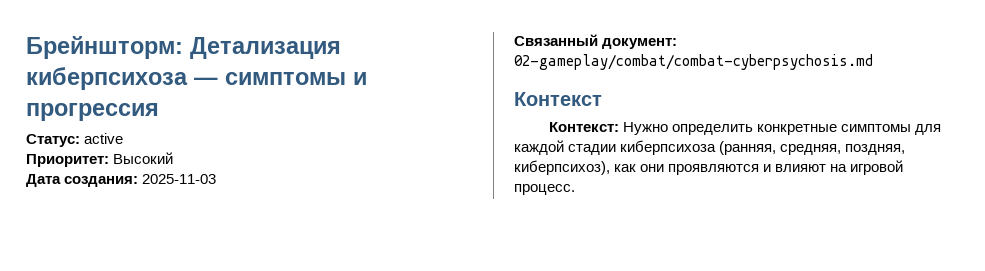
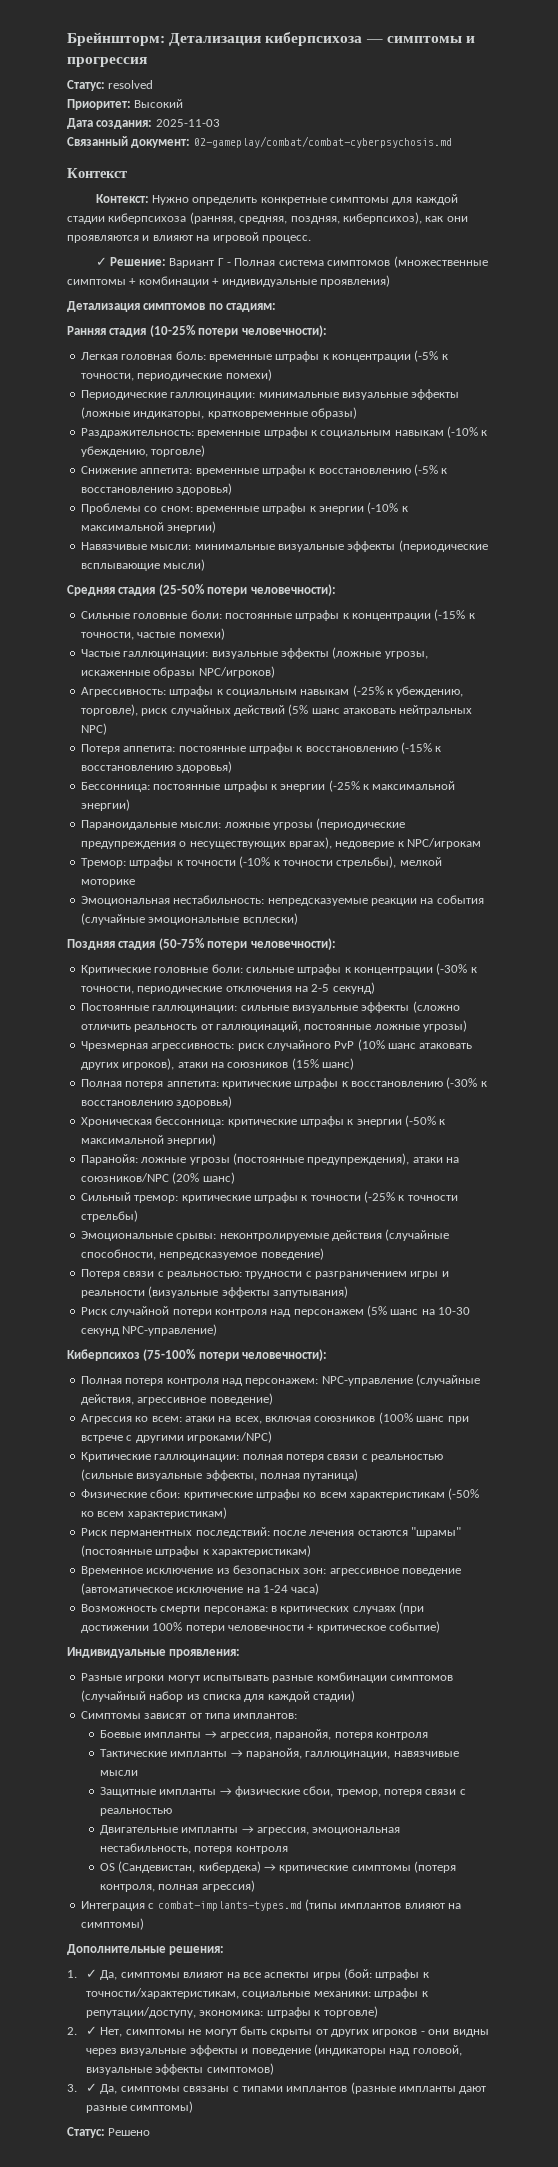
[84,133,124,144] active -> [108,80,154,89] resolved
(575, 189) none -> [95,256,488,268] [67,275,390,287] [67,301,277,312] [67,325,327,337] [80,350,448,362] [80,369,272,381] [80,389,460,400] [80,407,357,419] [80,426,488,438] [80,445,206,457] [80,464,448,476] [80,483,233,495] [80,502,408,514] [80,521,217,533] [80,540,488,552] [80,559,206,571] [67,584,336,596] [80,609,475,621] [80,628,225,640] [80,647,428,659] [80,666,275,678] [80,685,464,697] [80,704,473,716] [80,723,107,735] [80,742,442,754] [80,761,233,773] [80,780,456,792] [80,799,130,811] [80,818,406,830] [80,837,481,849] [80,856,442,868] [80,879,135,887] [80,895,484,906] [80,913,298,925] [67,938,336,950] [80,963,477,975] [80,982,375,994] [80,1001,460,1013] [80,1020,467,1032] [80,1039,473,1051] [80,1058,354,1070] [80,1077,487,1089] [80,1096,233,1108] [80,1115,446,1127] [80,1134,217,1146] [80,1153,459,1165] [80,1172,235,1184] [80,1191,458,1203] [80,1210,138,1222] [80,1229,450,1241] [80,1248,324,1260] [80,1269,449,1279] [80,1286,348,1298] [80,1305,471,1317] [80,1324,218,1336] [67,1349,328,1361] [80,1374,480,1386] [80,1393,273,1405] [80,1412,469,1424] [80,1431,272,1443] [80,1452,443,1462] [80,1469,359,1481] [80,1488,480,1500] [80,1507,227,1519] [80,1527,461,1538] [80,1545,311,1557] [80,1565,461,1576] [80,1583,320,1595] [80,1602,424,1614] [80,1621,440,1633] [67,1647,241,1658] [80,1672,453,1683] [80,1690,355,1702] [80,1711,298,1719] [99,1729,429,1740] [99,1748,459,1759] [99,1770,138,1776] [99,1786,466,1797] [99,1808,172,1816] [99,1825,401,1835] [99,1843,288,1854] [99,1861,457,1873] [99,1880,255,1892] [80,1899,461,1911] [80,1918,144,1930] [67,1944,225,1955] [67,1968,429,1980] [86,1988,428,1999] [86,2006,378,2018] [67,2026,489,2037] [86,2044,462,2056] [86,2063,274,2075] [67,2082,487,2094] [86,2101,194,2113] [67,2127,151,2138] // ✓ Решение: Вариант Г - Полная система симптомов (множественные симптомы + комбинации + индивидуальные проявления) // Детализация симптомов по стадиям: // Ранняя стадия (10-25% потери человечности): // Легкая головная боль: временные штрафы к концентрации (-5% к точности, периодические помехи) // Периодические галлюцинации: минимальные визуальные эффекты (ложные индикаторы, кратковременные образы) // Раздражительность: временные штрафы к социальным навыкам (-10% к убеждению, торговле) // Снижение аппетита: временные штрафы к восстановлению (-5% к восстановлению здоровья) // Проблемы со сном: временные штрафы к энергии (-10% к максимальной энергии) // Навязчивые мысли: минимальные визуальные эффекты (периодические всплывающие мысли) // Средняя стадия (25-50% потери человечности): // Сильные головные боли: постоянные штрафы к концентрации (-15% к точности, частые помехи) // Частые галлюцинации: визуальные эффекты (ложные угрозы, искаженные образы NPC/игроков) // Агрессивность: штрафы к социальным навыкам (-25% к убеждению, торговле), риск случайных действий (5% шанс атаковать нейтральных NPC) // Потеря аппетита: постоянные штрафы к восстановлению (-15% к восстановлению здоровья) // Бессонница: постоянные штрафы к энергии (-25% к максимальной энергии) // Параноидальные мысли: ложные угрозы (периодические предупреждения о несуществующих врагах), недоверие к NPC/игрокам // Тремор: штрафы к точности (-10% к точности стрельбы), мелкой моторике // Эмоциональная нестабильность: непредсказуемые реакции на события (случайные эмоциональные всплески) // Поздняя стадия (50-75% потери человечности): // Критические головные боли: сильные штрафы к концентрации (-30% к точности, периодические отключения на 2-5 секунд) // Постоянные галлюцинации: сильные визуальные эффекты (сложно отличить реальность от галлюцинаций, постоянные ложные угрозы) // Чрезмерная агрессивность: риск случайного PvP (10% шанс атаковать других игроков), атаки на союзников (15% шанс) // Полная потеря аппетита: критические штрафы к восстановлению (-30% к восстановлению здоровья) // Хроническая бессонница: критические штрафы к энергии (-50% к максимальной энергии) // Паранойя: ложные угрозы (постоянные предупреждения), атаки на союзников/NPC (20% шанс) // Сильный тремор: критические штрафы к точности (-25% к точности стрельбы) // Эмоциональные срывы: неконтролируемые действия (случайные способности, непредсказуемое поведение) // Потеря связи с реальностью: трудности с разграничением игры и реальности (визуальные эффекты запутывания) // Риск случайной потери контроля над персонажем (5% шанс на 10-30 секунд NPC-управление) // Киберпсихоз (75-100% потери человечности): // Полная потеря контроля над персонажем: NPC-управление (случайные действия, агрессивное поведение) // Агрессия ко всем: атаки на всех, включая союзников (100% шанс при встрече с другими игроками/NPC) // Критические галлюцинации: полная потеря связи с реальностью (сильные визуальные эффекты, полная путаница) // Физические сбои: критические штрафы ко всем характеристикам (-50% ко всем характеристикам) // Риск перманентных последствий: после лечения остаются "шрамы" (постоянные штрафы к характеристикам) // Временное исключение из безопасных зон: агрессивное поведение (автоматическое исключение на 1-24 часа) // Возможность смерти персонажа: в критических случаях (при достижении 100% потери человечности + критическое событие) // Индивидуальные проявления: // Разные игроки могут испытывать разные комбинации симптомов (случайный набор из списка для каждой стадии) // Симптомы зависят от типа имплантов: // Боевые импланты → агрессия, паранойя, потеря контроля // Тактические импланты → паранойя, галлюцинации, навязчивые мысли // Защитные импланты → физические сбои, тремор, потеря связи с реальностью // Двигательные импланты → агрессия, эмоциональная нестабильность, потеря контроля // OS (Сандевистан, кибердека) → критические симптомы (потеря контроля, полная агрессия) // Интеграция с combat-implants-types.md (типы имплантов влияют на симптомы) // Дополнительные решения: // 1. ✓ Да, симптомы влияют на все аспекты игры (бой: штрафы к точности/характеристикам, социальные механики: штрафы к репутации/доступу, экономика: штрафы к торговле) // 2. ✓ Нет, симптомы не могут быть скрыты от других игроков - они видны через визуальные эффекты и поведение (индикаторы над головой, визуальные эффекты симптомов) // 3. ✓ Да, симптомы связаны с типами имплантов (разные импланты дают разные симптомы) // Статус: Решено

